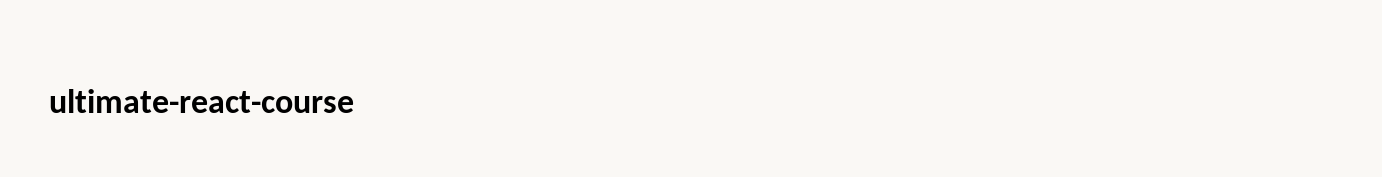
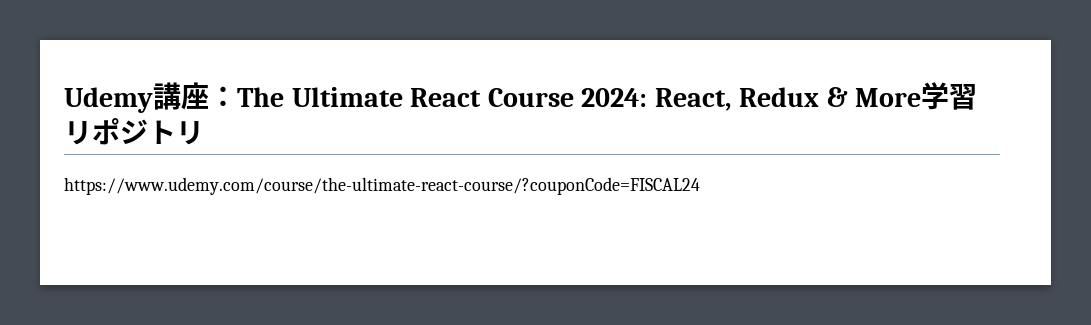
[49,89,354,113] ultimate-react-course -> [64,82,978,113] [64,118,204,145] [64,177,700,195] Udemy講座：The Ultimate React Course 2024: React, Redux & More学習リポジトリ // https://www.udemy.com/course/the-ultimate-react-course/?couponCode=FISCAL24

